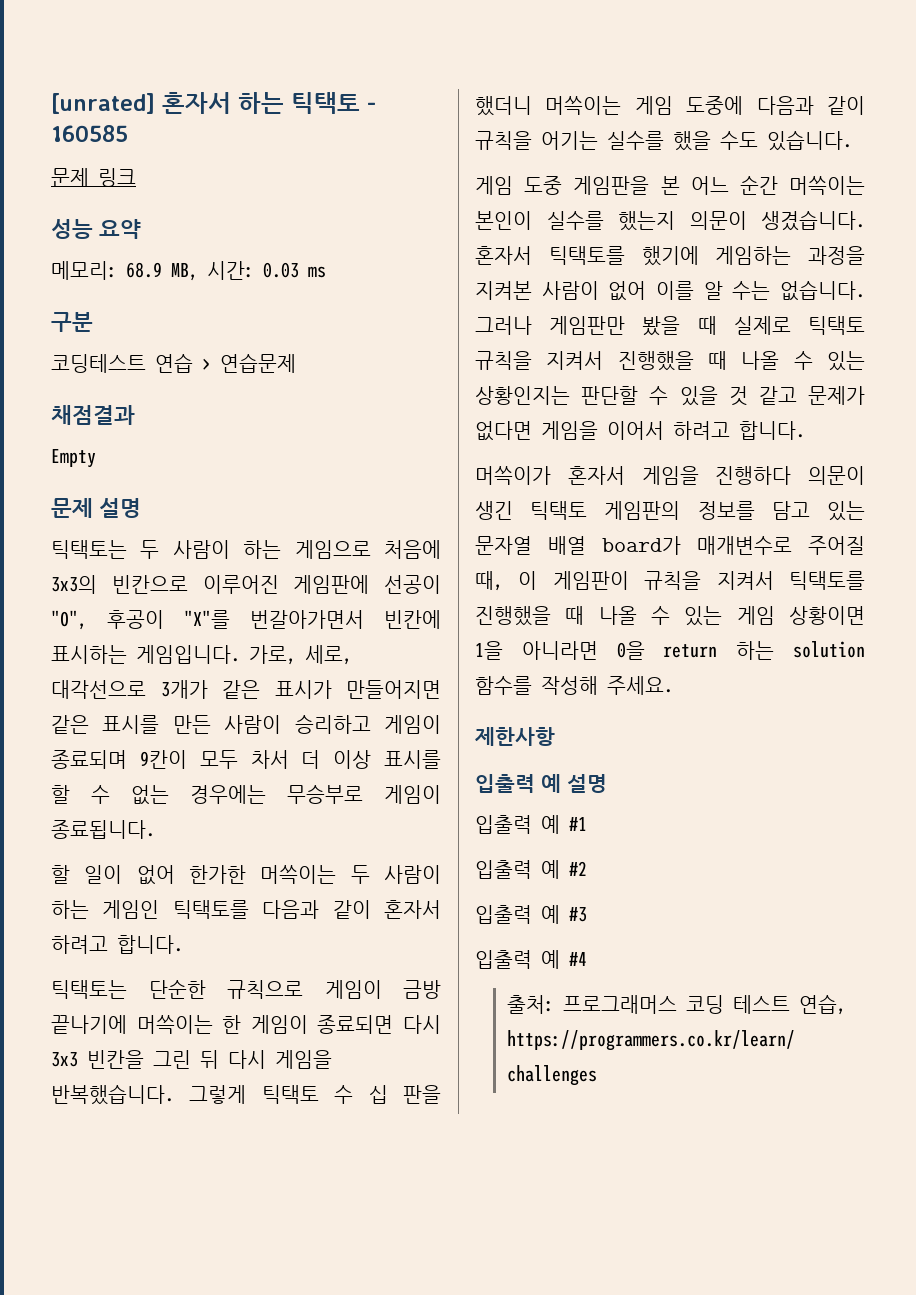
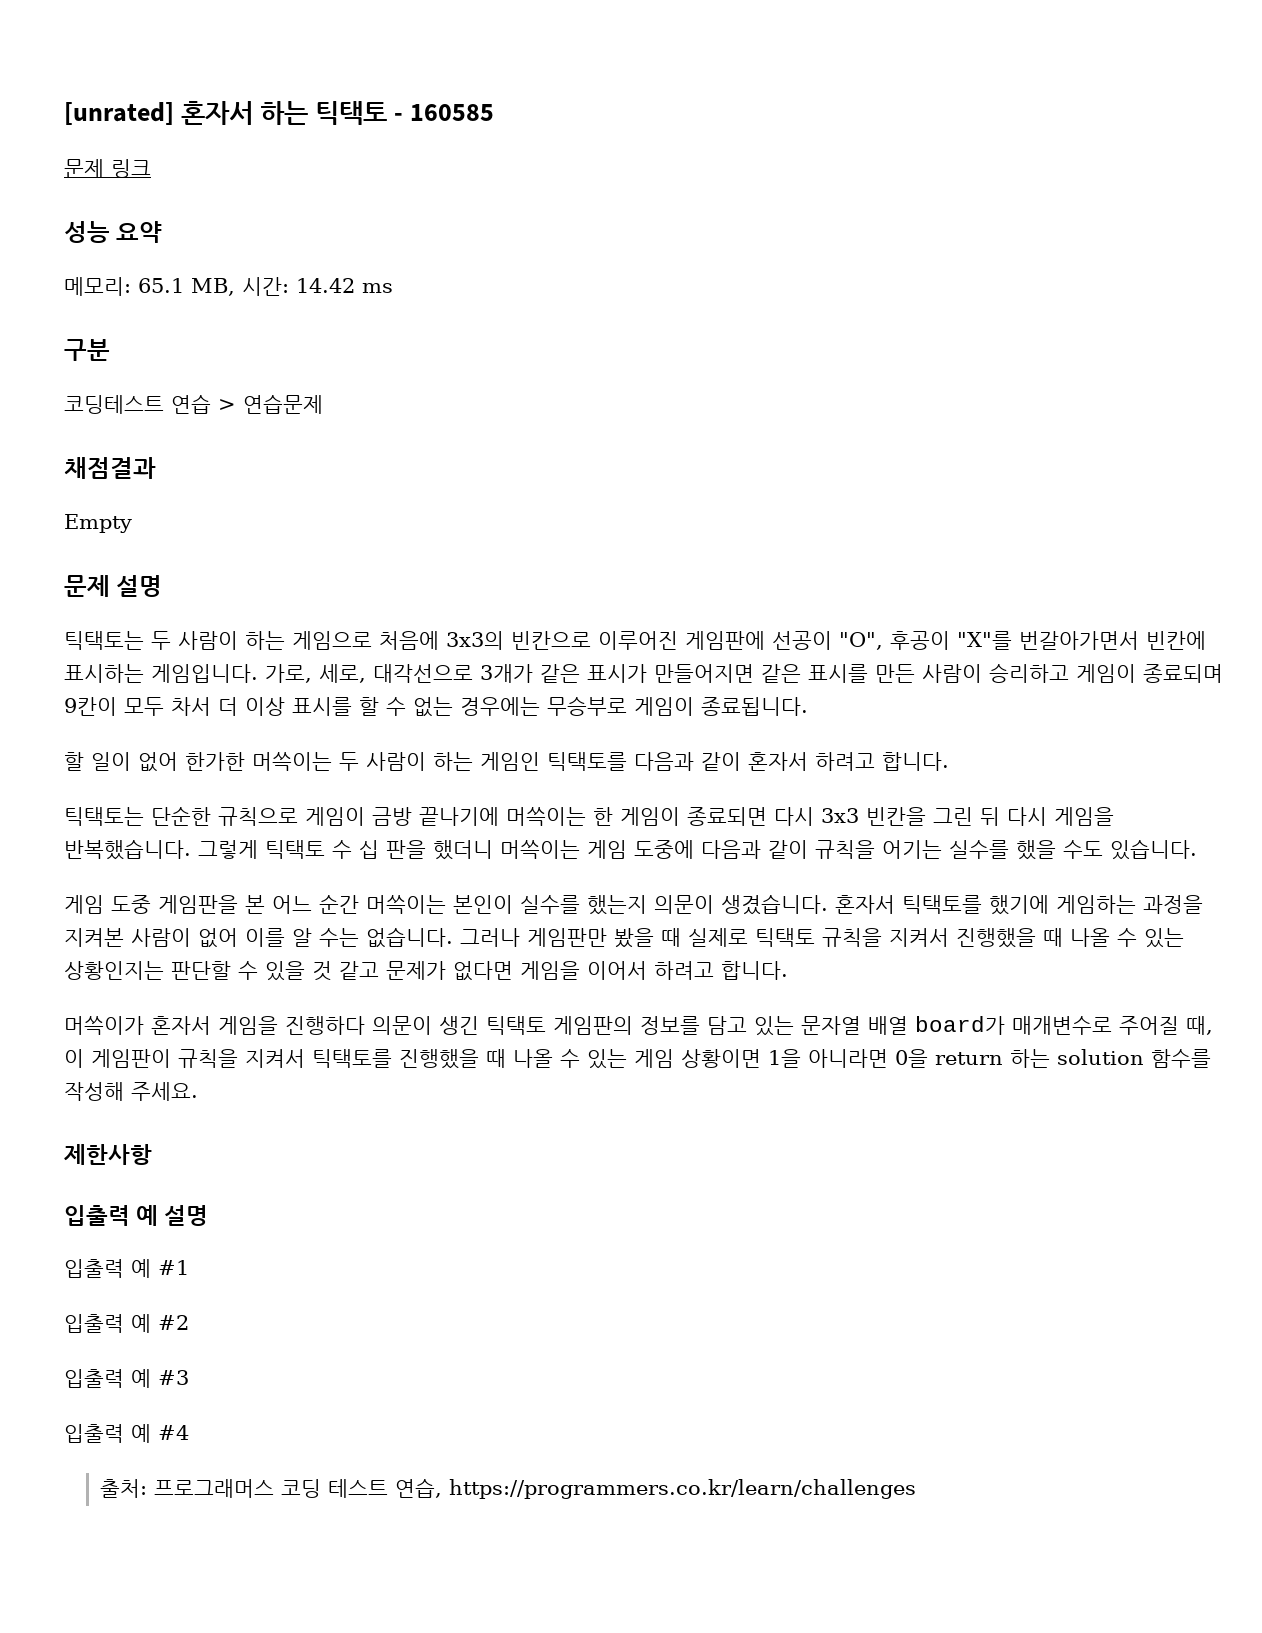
[126,262,162,278] 68.9 -> [138,278,184,293] 65.1
[263,262,299,278] 0.03 -> [296,278,355,293] 14.42

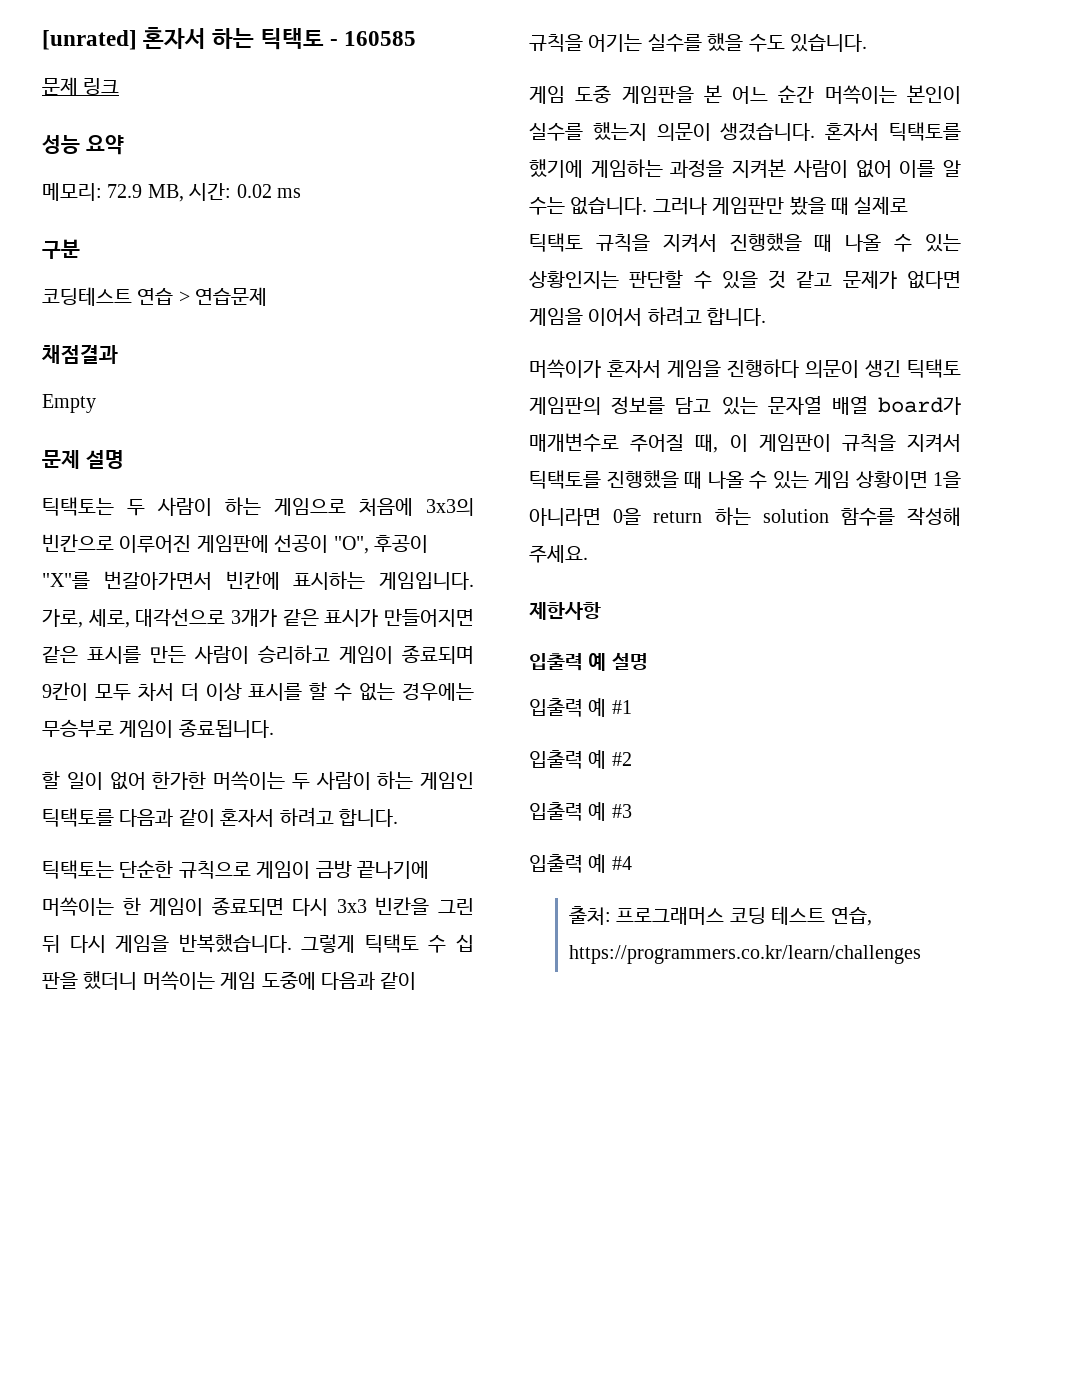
[138,278,184,293] 65.1 -> [107,184,143,198] 72.9
[296,278,355,293] 14.42 -> [236,184,272,198] 0.02

